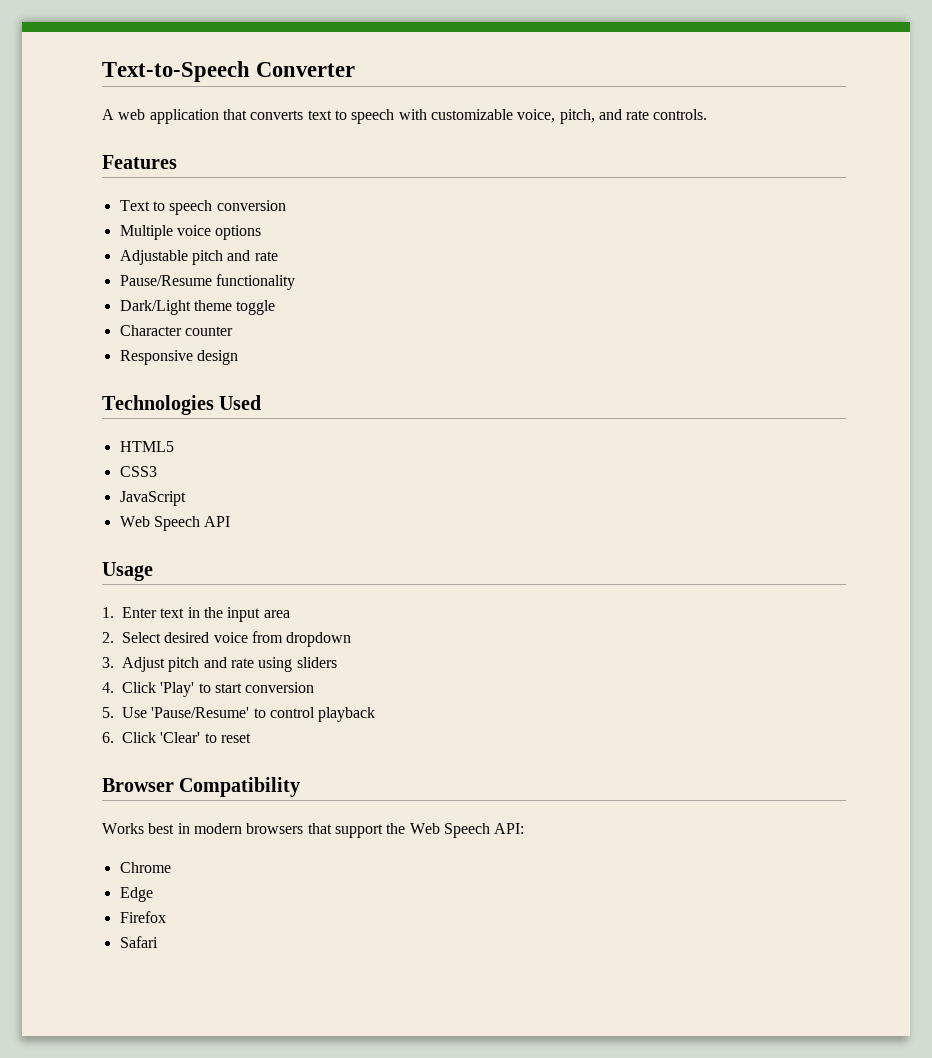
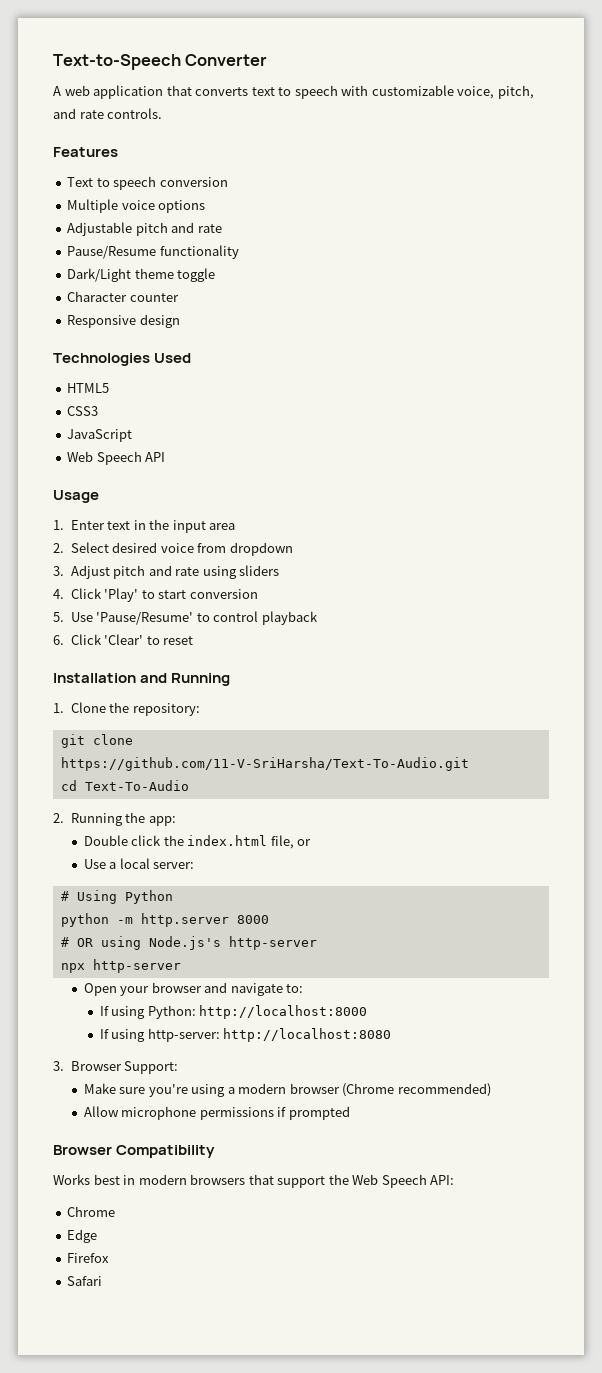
(251, 738) none -> [53,673,231,686] [53,702,200,716] [60,734,133,748] [60,757,469,771] [60,780,189,791] [53,812,176,826] [83,835,312,849] [83,858,195,869] [60,890,173,904] [60,913,269,927] [60,936,317,950] [60,959,181,973] [83,982,304,996] [99,1005,368,1019] [99,1028,392,1042] [53,1061,179,1074] [83,1083,491,1097] [83,1106,350,1120] // Installation and Running // 1. Clone the repository: // git clone https://github.com/11-V-SriHarsha/Text-To-Audio.git // cd Text-To-Audio // 2. Running the app: // Double click the index.html file, or // Use a local server: // # Using Python // python -m http.server 8000 // # OR using Node.js's http-server // npx http-server // Open your browser and navigate to: // If using Python: http://localhost:8000 // If using http-server: http://localhost:8080 // 3. Browser Support: // Make sure you're using a modern browser (Chrome recommended) // Allow microphone permissions if prompted

